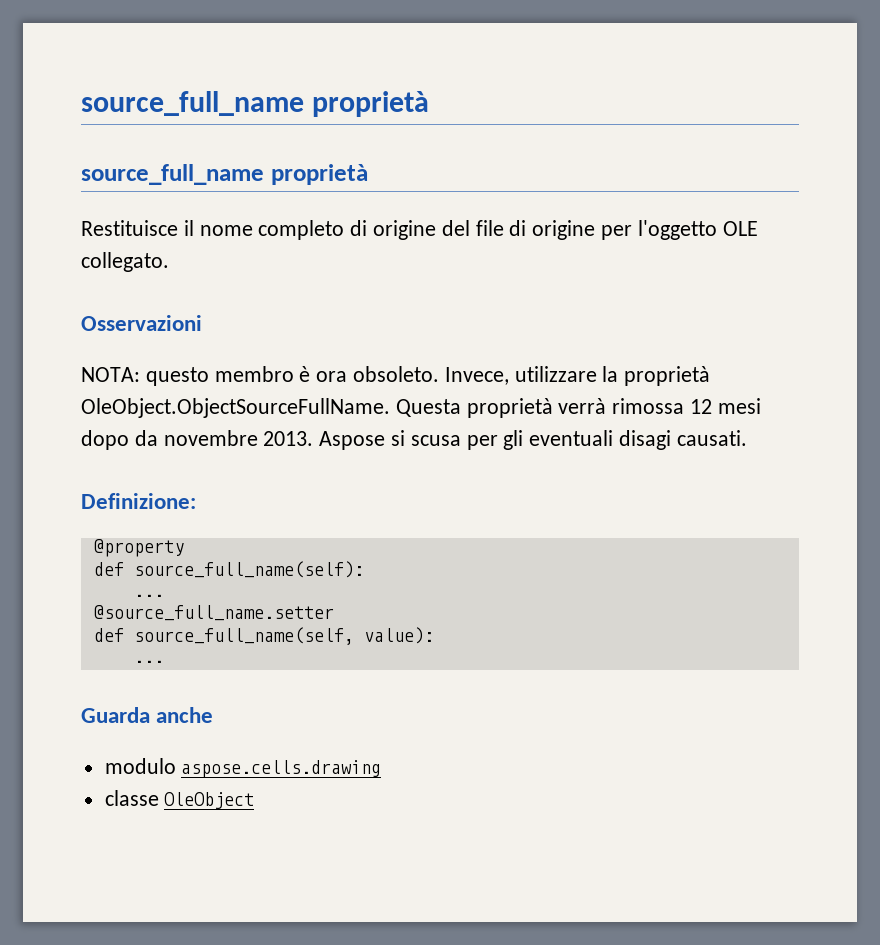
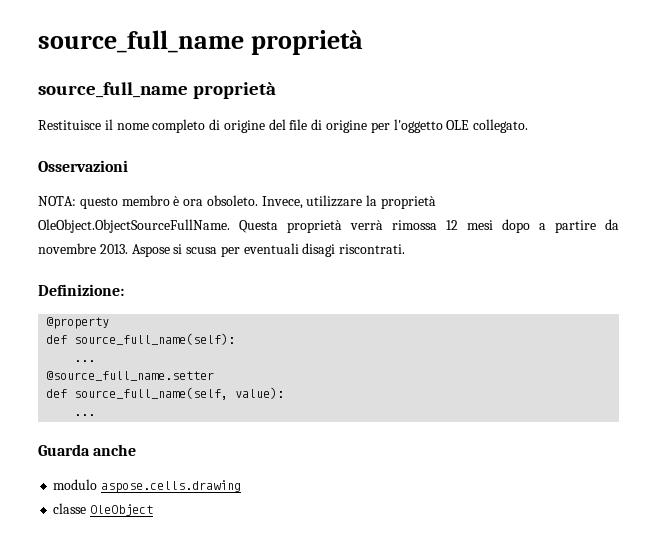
(129, 440) none -> [539,220,596,233] a partire
[503,430,524,450] gli -> (240, 251) none
[676,430,747,446] causati. -> [339,244,406,254] riscontrati.

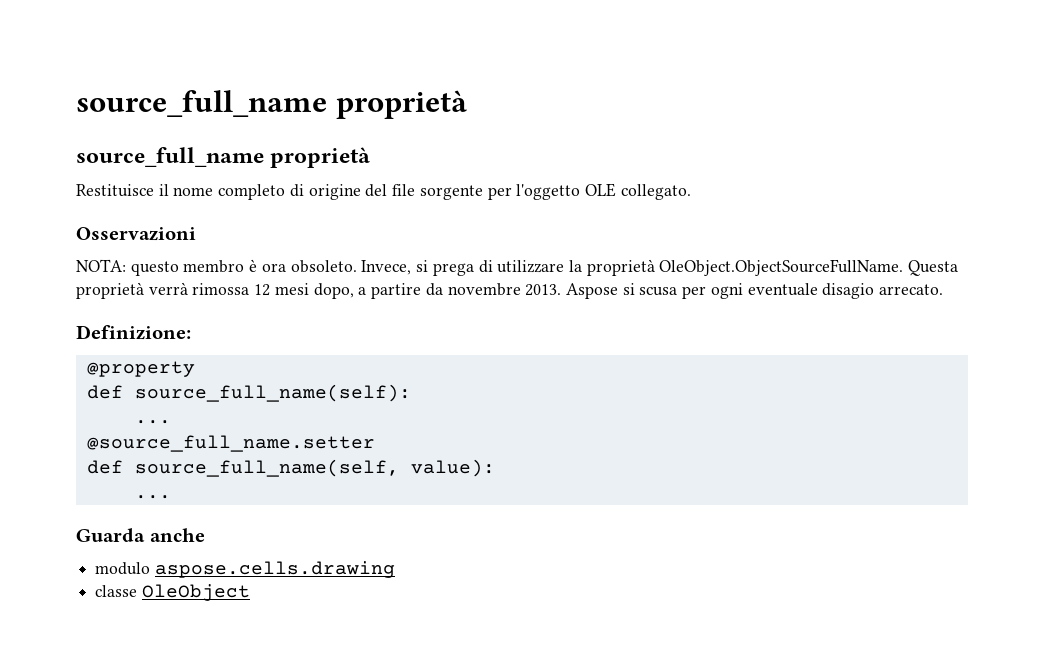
[311,119,368,133] di origine -> [419,185,483,200] sorgente
(303, 202) none -> [416,260,493,276] si prega di
[502,219,530,233] dopo -> [313,283,354,299] dopo,
[243,243,406,257] eventuali disagi riscontrati. -> [710,283,944,299] ogni eventuale disagio arrecato.

